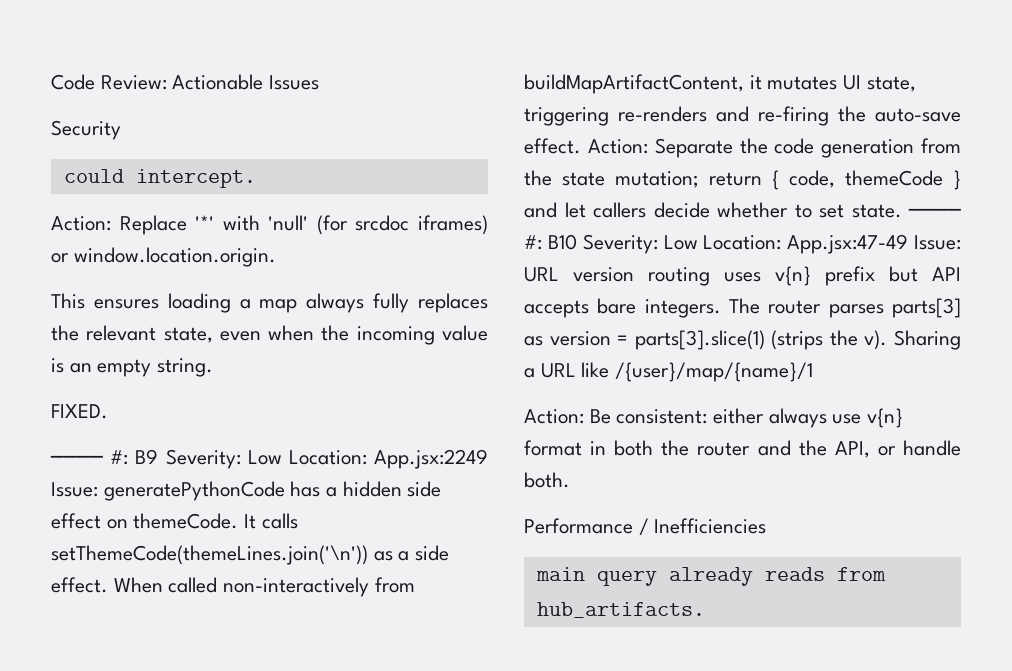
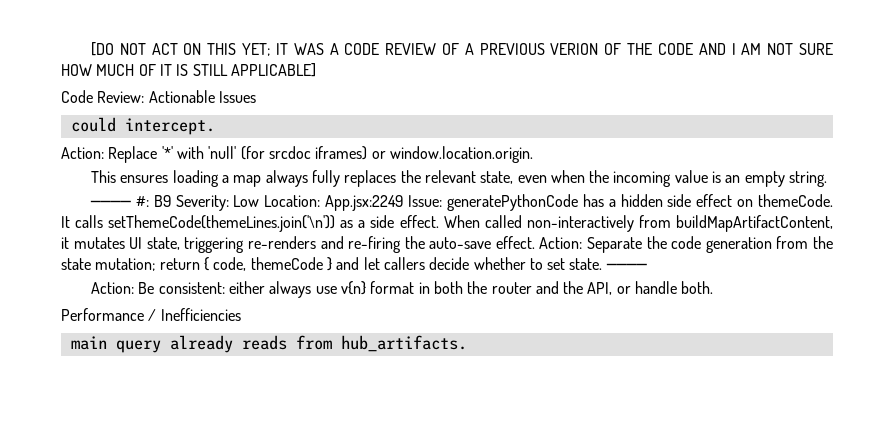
(51, 82) none -> [91,42,833,56] [61,63,316,77] [DO NOT ACT ON THIS YET; IT WAS A CODE REVIEW OF A PREVIOUS VERION OF THE CODE AND I AM NOT SURE HOW MUCH OF IT IS STILL APPLICABLE] //
[51,120,121,140] // Security -> (256, 97) none
[51,404,108,419] // FIXED. -> (828, 179) none
[524,234,961,254] [524,266,961,286] [524,298,961,318] [524,330,961,350] [524,362,814,382] #: B10 Severity: Low Location: App.jsx:47-49 Issue: URL version routing uses v{n} prefix but API accepts bare integers. The router parses parts[3] as version = parts[3].slice(1) (strips the v). Sharing a URL like /{user}/map/{name}/1 -> (647, 266) none

